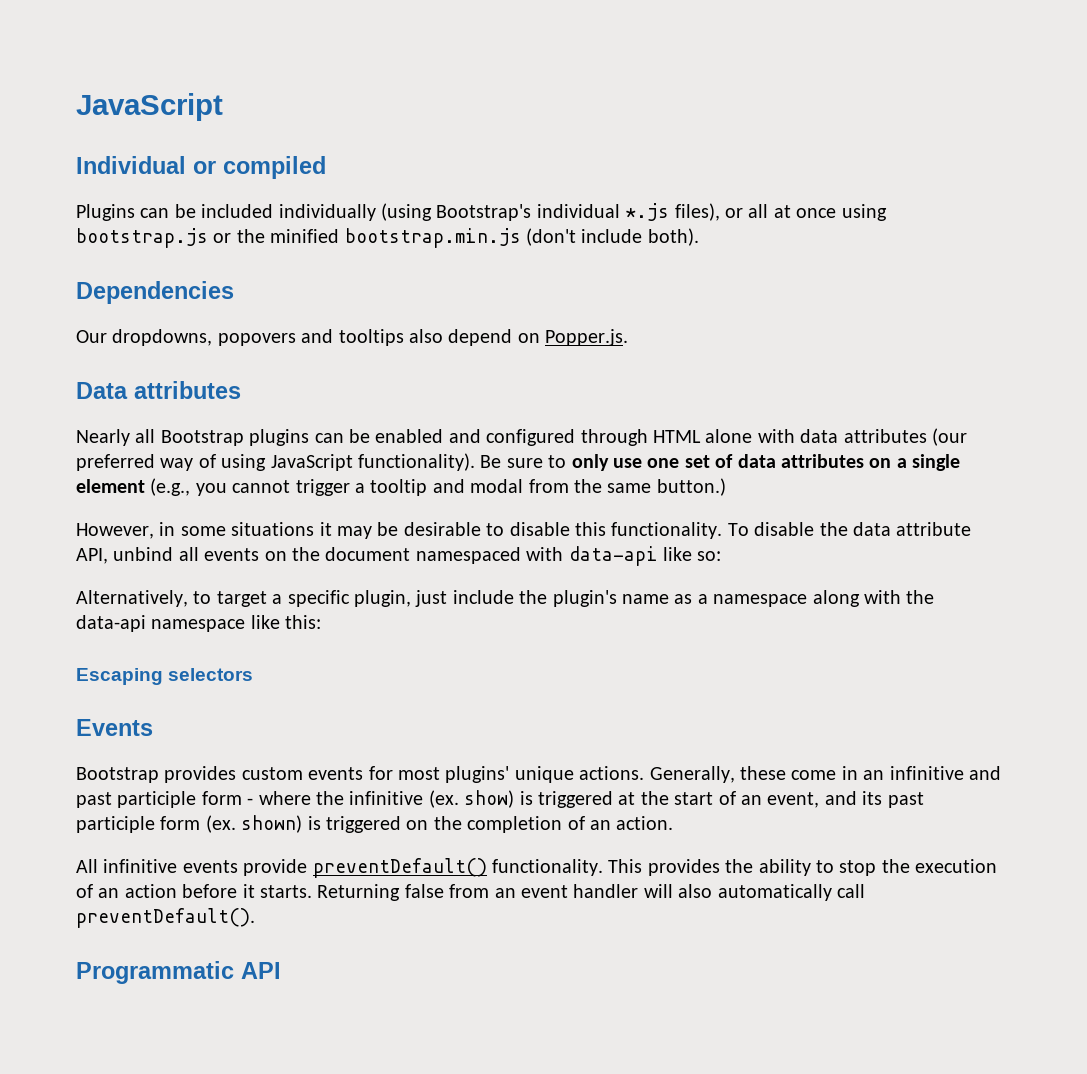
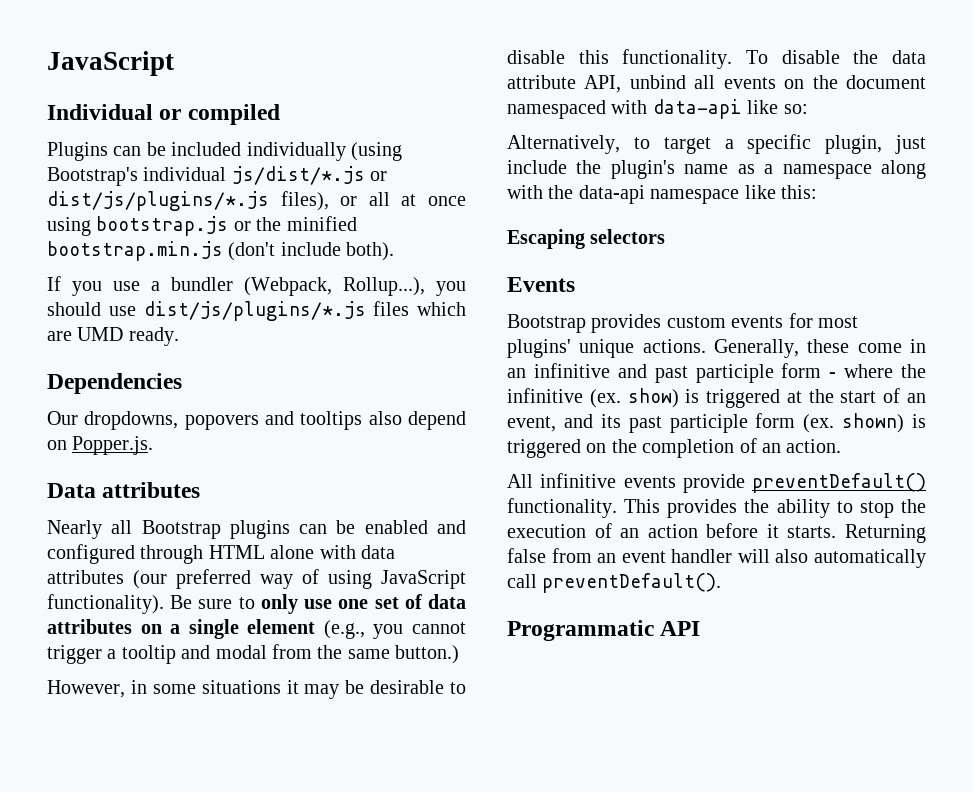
[625,203,670,221] *.js -> [231,166,388,185] [47,191,269,211] js/dist/*.js or dist/js/plugins/*.js
(699, 237) none -> [47,276,466,296] [47,301,466,321] [47,327,179,346] // If you use a bundler (Webpack, Rollup...), you should use dist/js/plugins/*.js files which are UMD ready.

